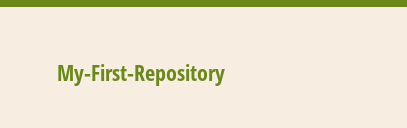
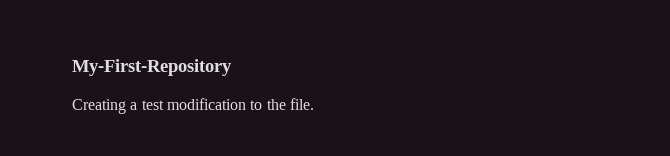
(225, 75) none -> [72,98,314,114] // Creating a test modification to the file.

